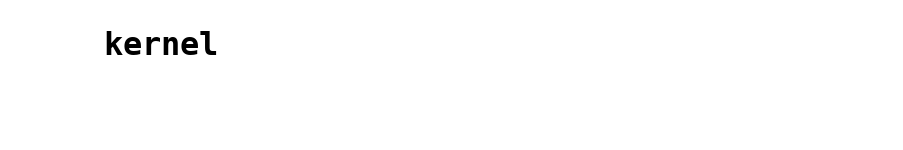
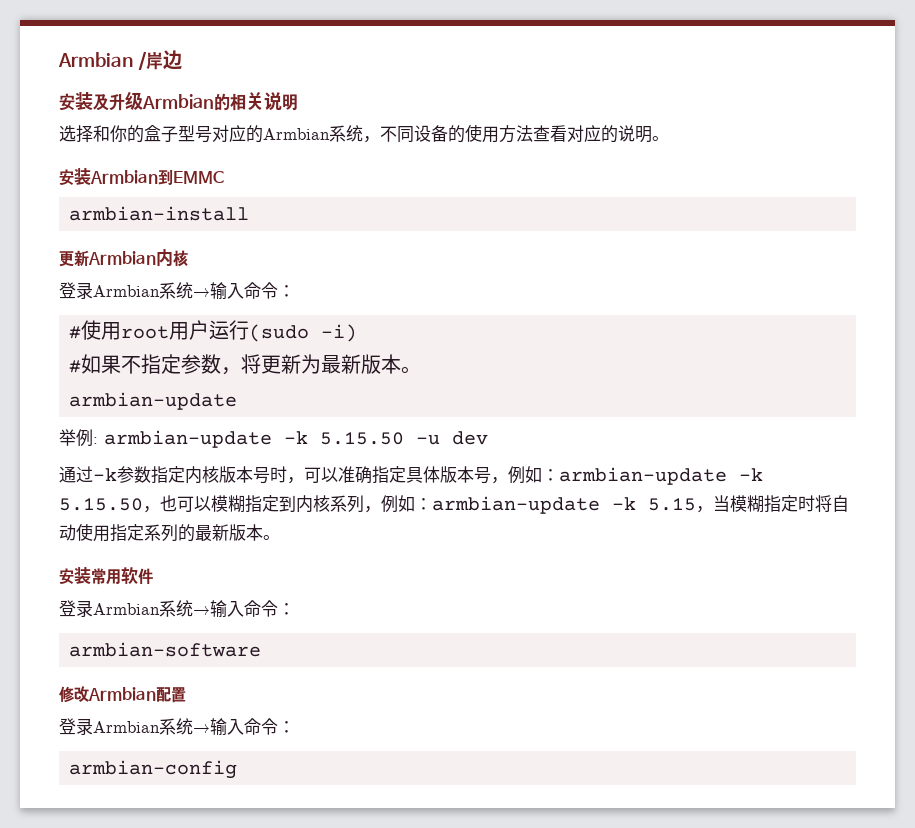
[104,31,218,55] kernel -> [58,50,183,70] [59,91,298,111] [59,124,669,143] [59,168,224,185] [69,206,250,221] [59,249,188,267] [59,282,295,300] [69,320,358,342] [69,354,422,375] [69,392,238,410] [59,429,488,448] [59,466,763,485] [59,495,849,514] [59,523,280,542] [59,567,153,585] [59,600,295,618] [69,642,262,657] [59,686,186,703] [59,718,295,736] [69,760,238,779] Armbian /岸边 // 安装及升级Armbian的相关说明 // 选择和你的盒子型号对应的Armbian系统，不同设备的使用方法查看对应的说明。 // 安装Armbian到EMMC // armbian-install // 更新Armbian内核 // 登录Armbian系统→输入命令： // #使用root用户运行(sudo -i) // #如果不指定参数，将更新为最新版本。 // armbian-update // 举例: armbian-update -k 5.15.50 -u dev // 通过-k参数指定内核版本号时，可以准确指定具体版本号，例如：armbian-update -k 5.15.50，也可以模糊指定到内核系列，例如：armbian-update -k 5.15，当模糊指定时将自动使用指定系列的最新版本。 // 安装常用软件 // 登录Armbian系统→输入命令： // armbian-software // 修改Armbian配置 // 登录Armbian系统→输入命令： // armbian-config

